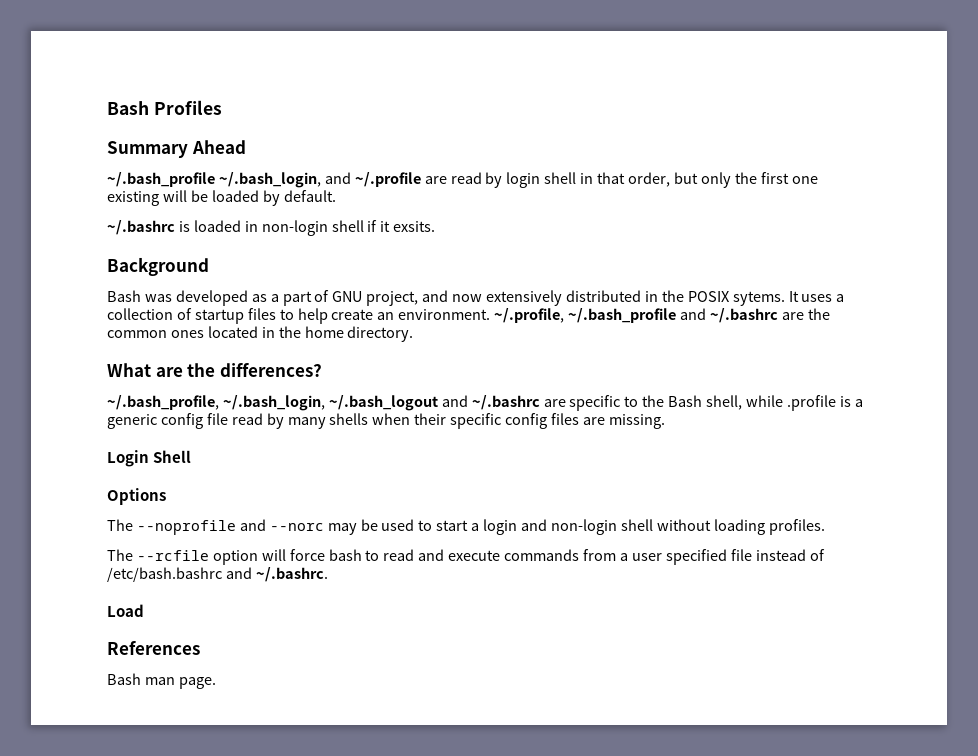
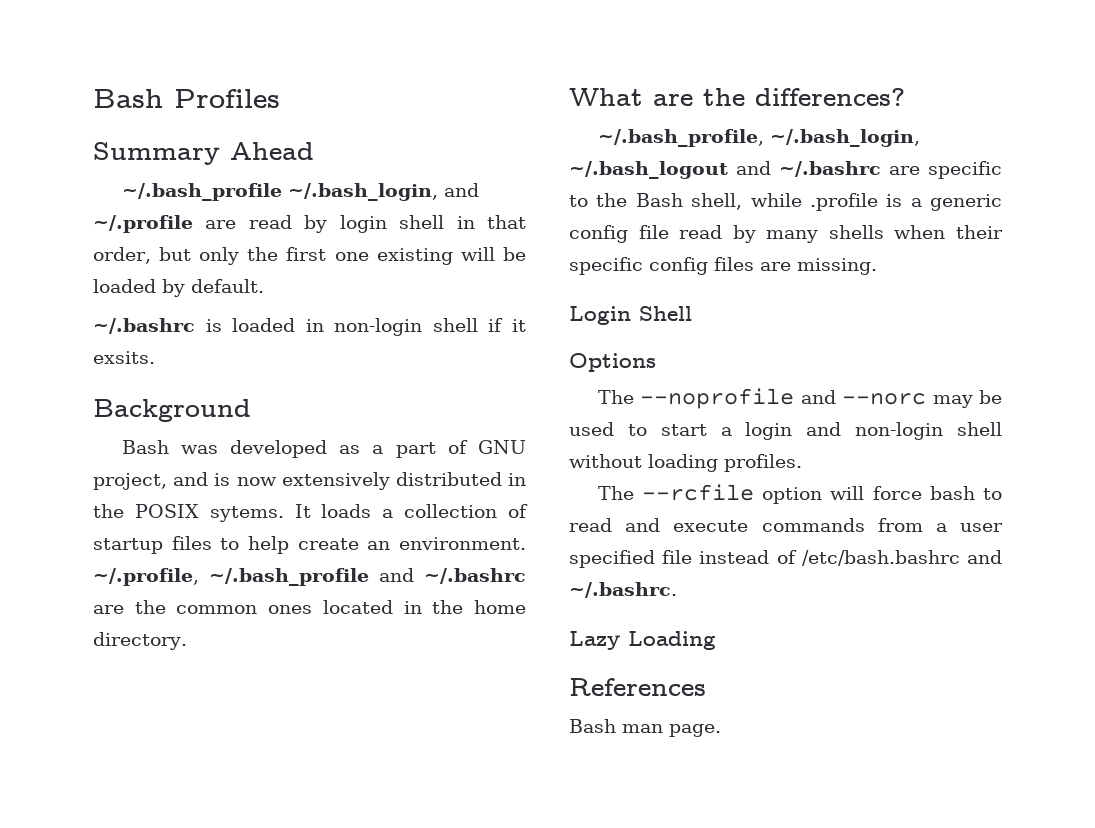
(449, 296) none -> [214,473,231,486] is
[801,294,833,302] uses -> [321,504,372,518] loads
[107,604,144,617] Load -> [569,631,716,650] Lazy Loading

